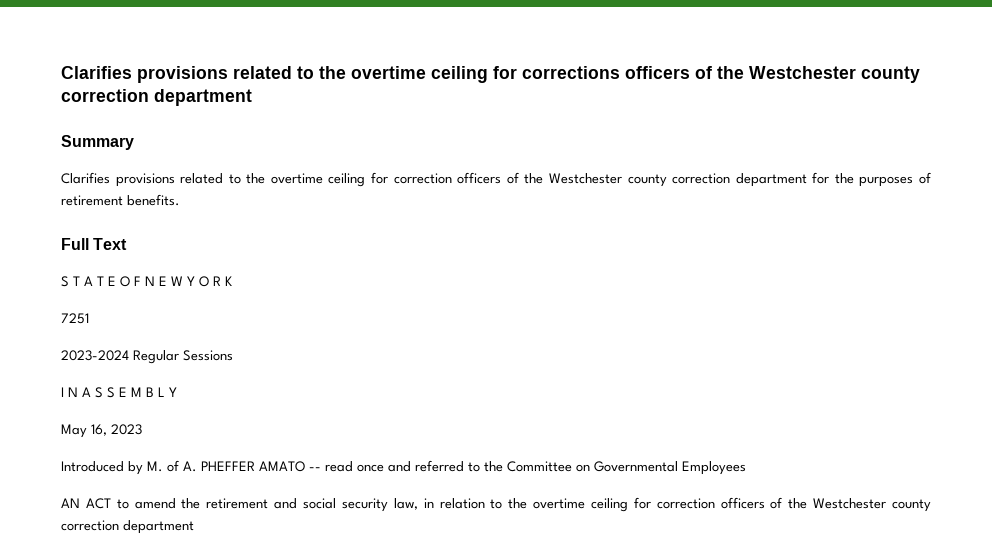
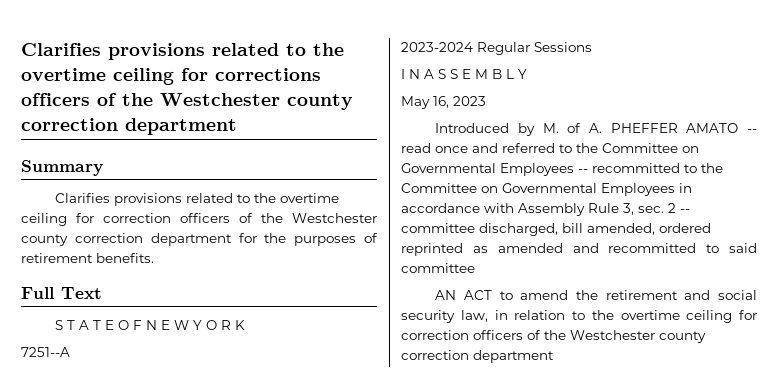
[61,313,89,324] 7251 -> [21,347,70,357] 7251--A
(746, 468) none -> [578,163,723,173] [401,183,692,196] [401,203,690,216] [401,223,711,236] [401,243,757,256] [401,263,475,273] -- recommitted to the Committee on Governmental Employees in accordance with Assembly Rule 3, sec. 2 -- committee discharged, bill amended, ordered reprinted as amended and recommitted to said committee

